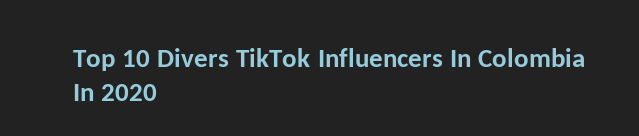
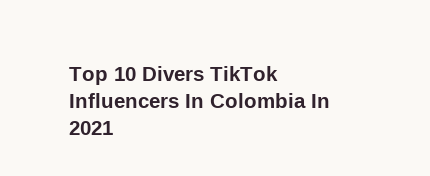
[101,84,158,101] 2020 -> [69,121,113,135] 2021

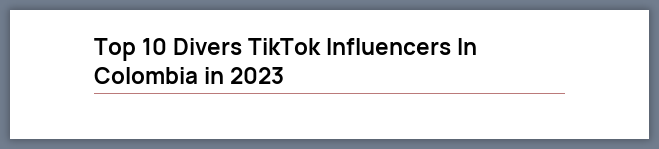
[311,94,330,108] [69,121,113,135] In 2021 -> [204,67,285,84] in 2023

